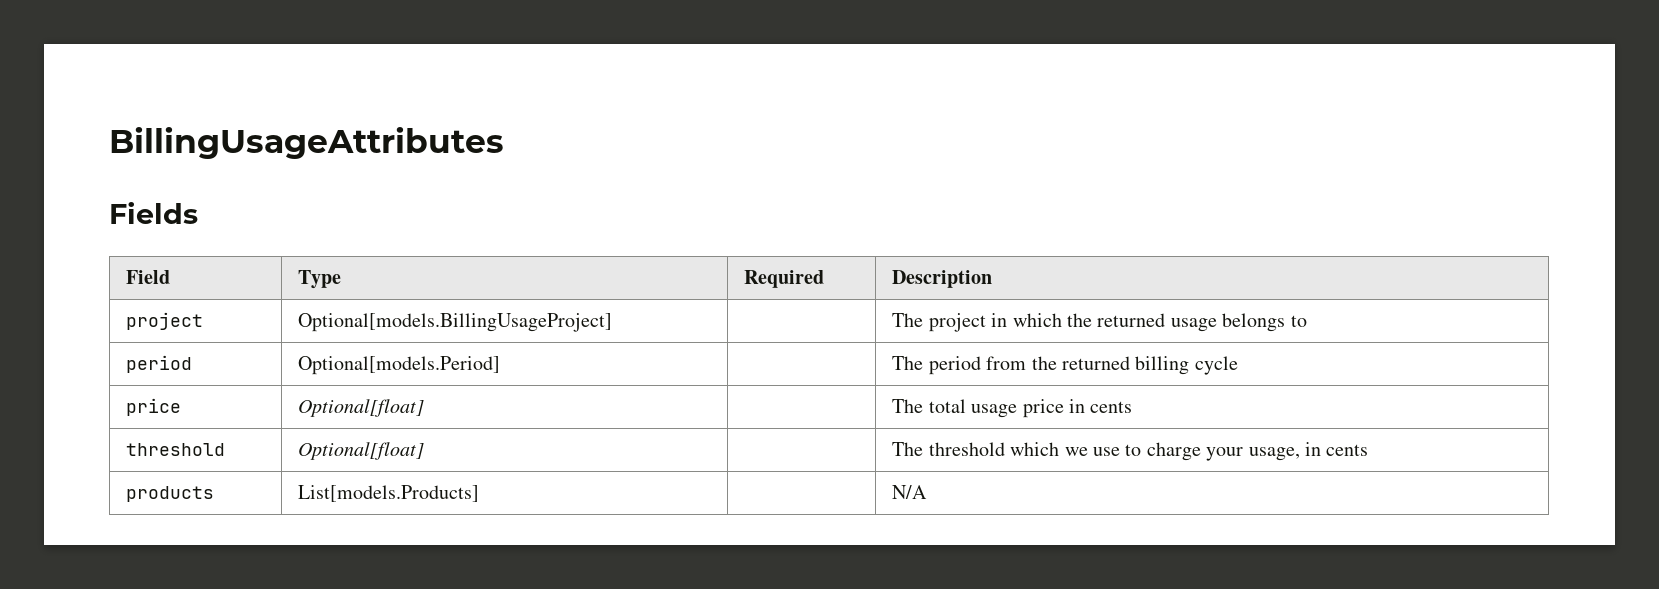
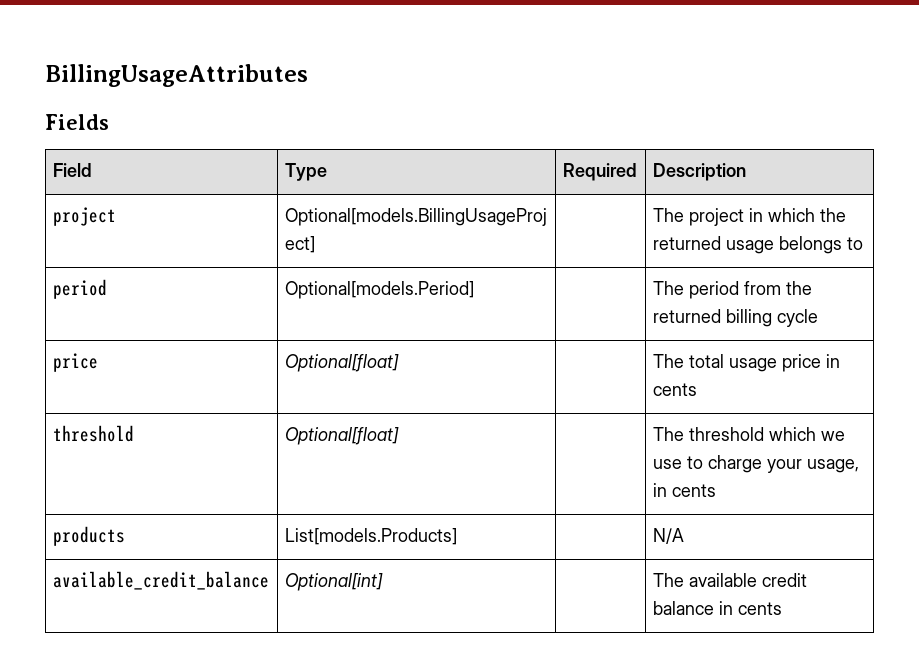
(928, 492) none -> [52,571,269,590] [284,573,383,591] [652,573,807,587] [652,601,782,615] // available_credit_balance | Optional[int] | | The available credit balance in cents

